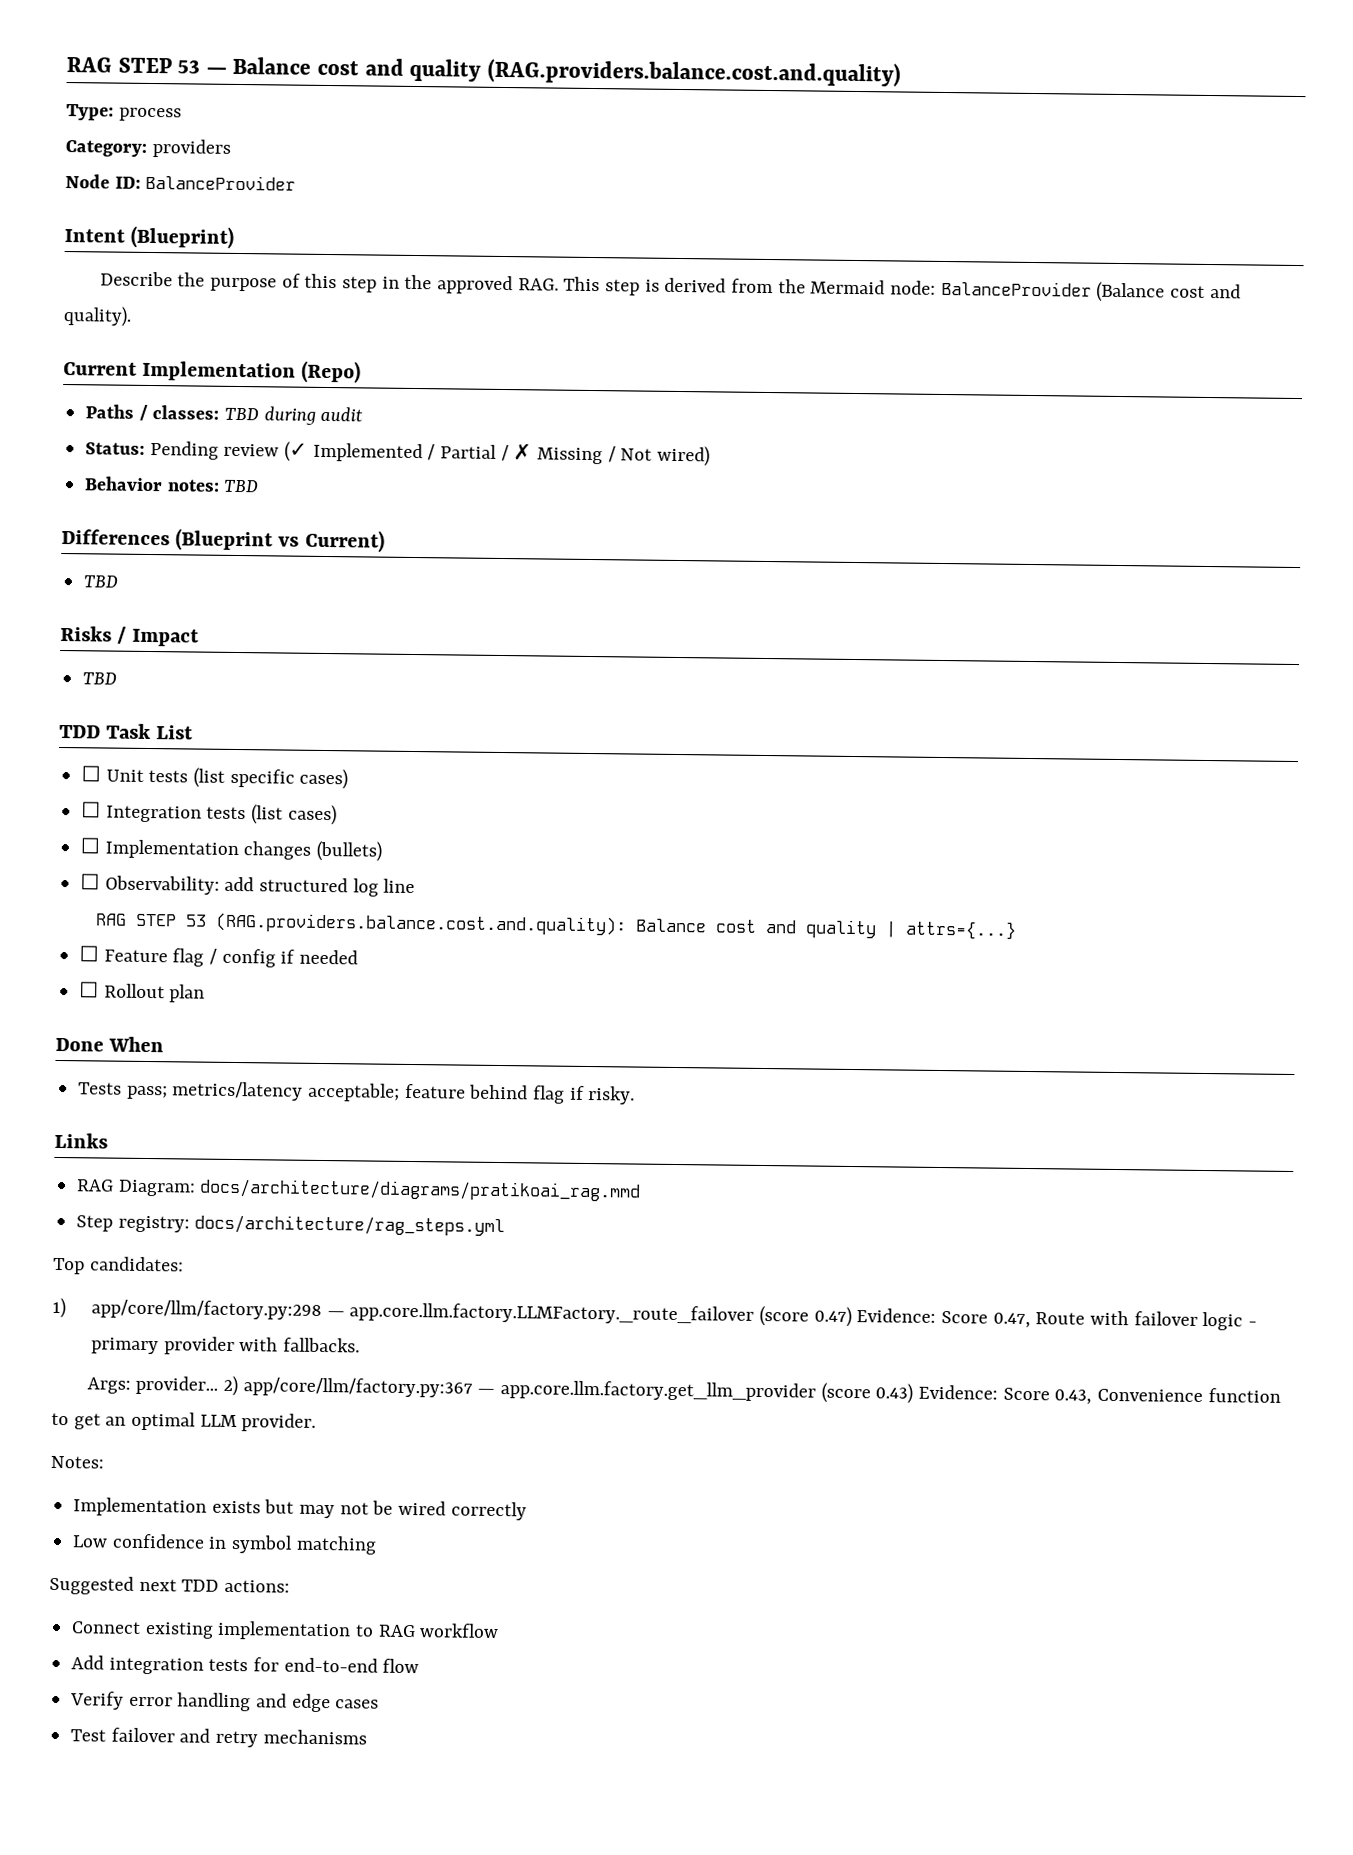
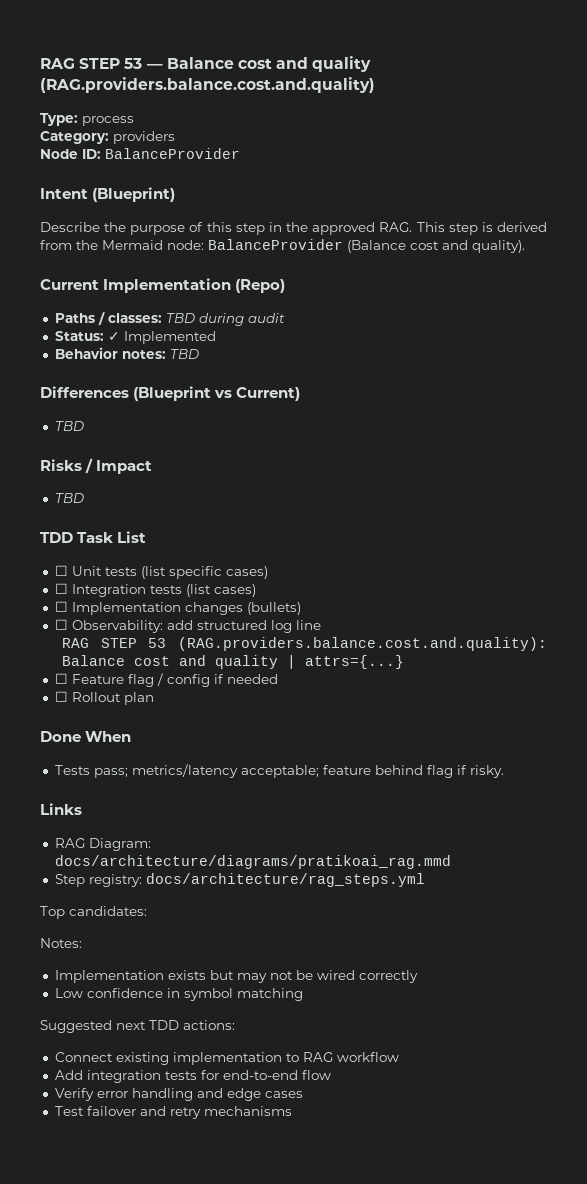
[149,440,711,467] Pending review (✓ Implemented / Partial / ✗ Missing / Not wired) -> [107,331,216,344] ✓ Implemented
[52,1297,1258,1331] [90,1336,360,1356] [86,1375,1281,1405] [51,1411,317,1432] // 1) app/core/llm/factory.py:298 — app.core.llm.factory.LLMFactory._route_failover (score 0.47) Evidence: Score 0.47, Route with failover logic - primary provider with fallbacks. // Args: provider... 2) app/core/llm/factory.py:367 — app.core.llm.factory.get_llm_provider (score 0.43) Evidence: Score 0.43, Convenience function to get an optimal LLM provider. -> (147, 911) none

